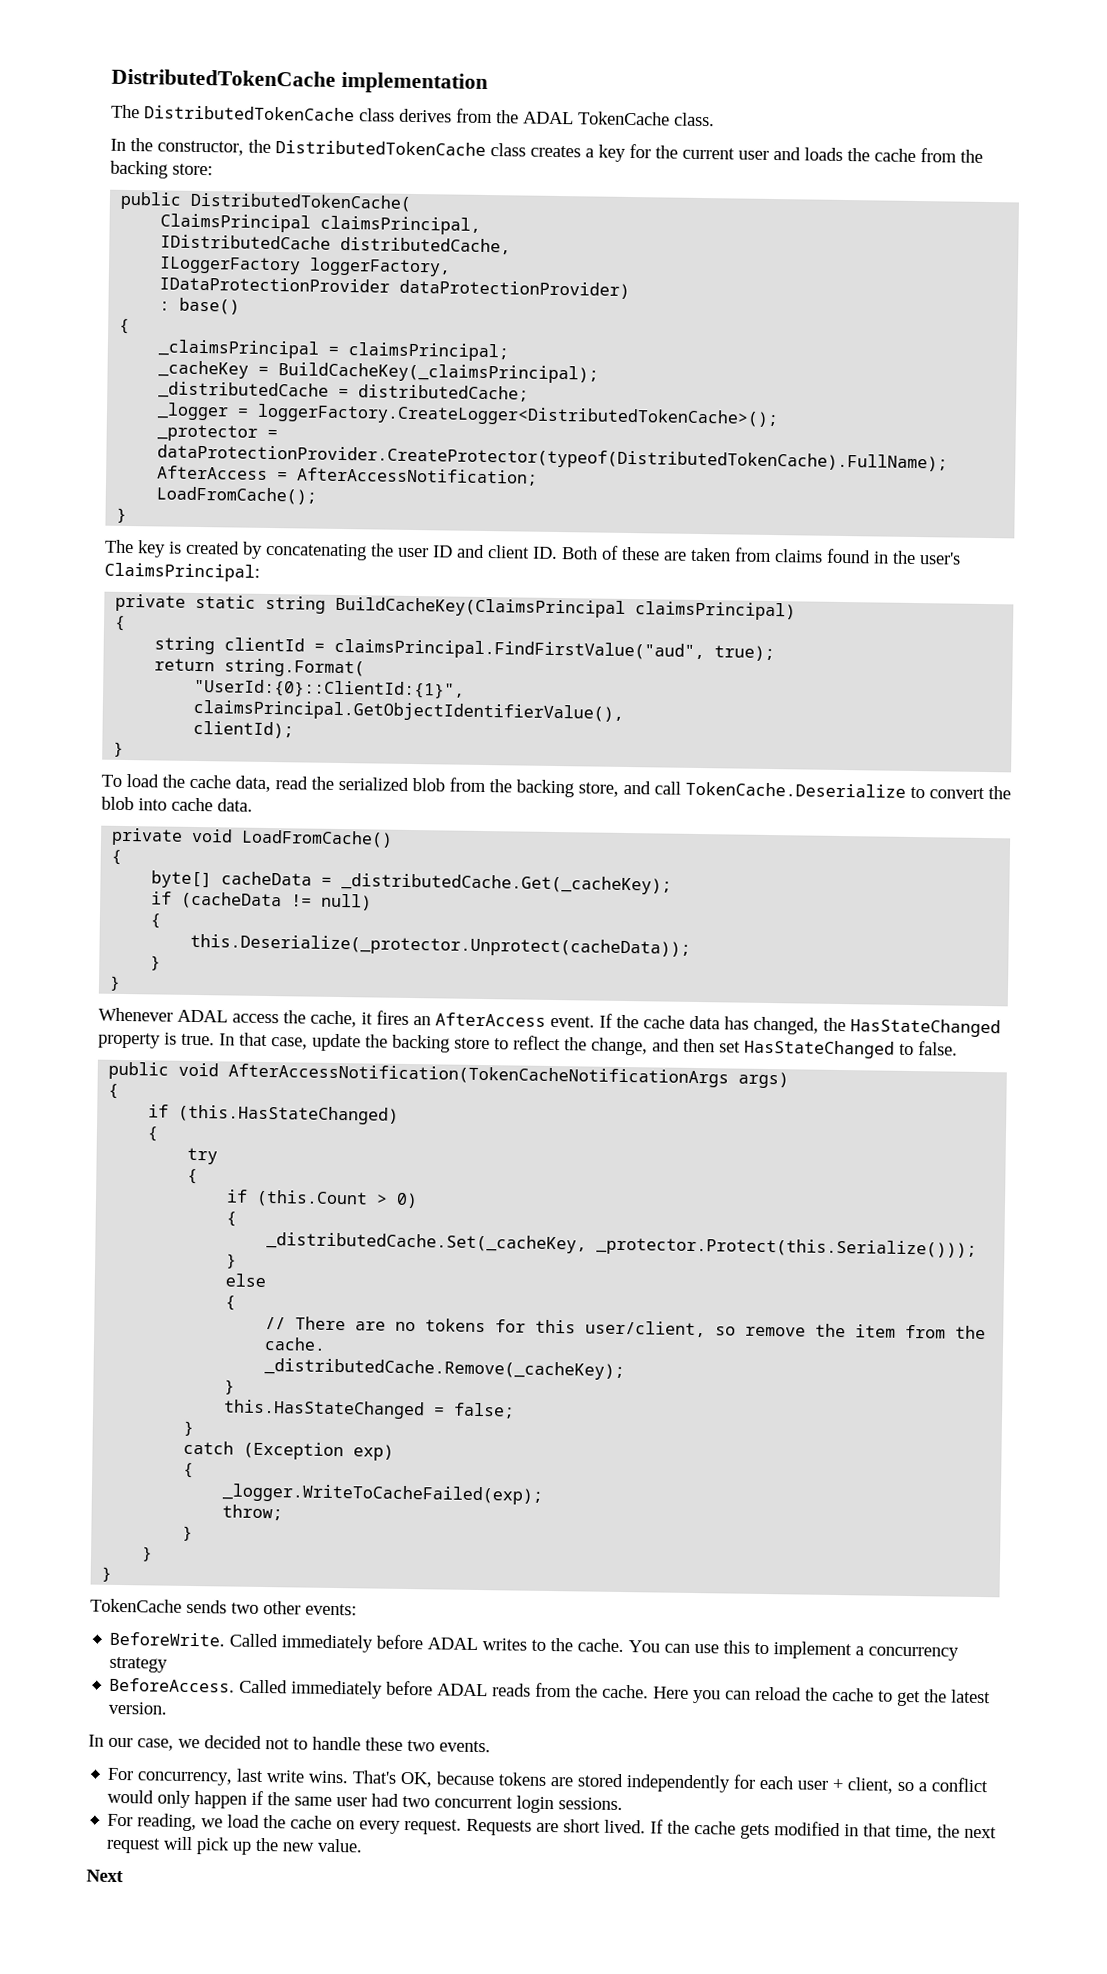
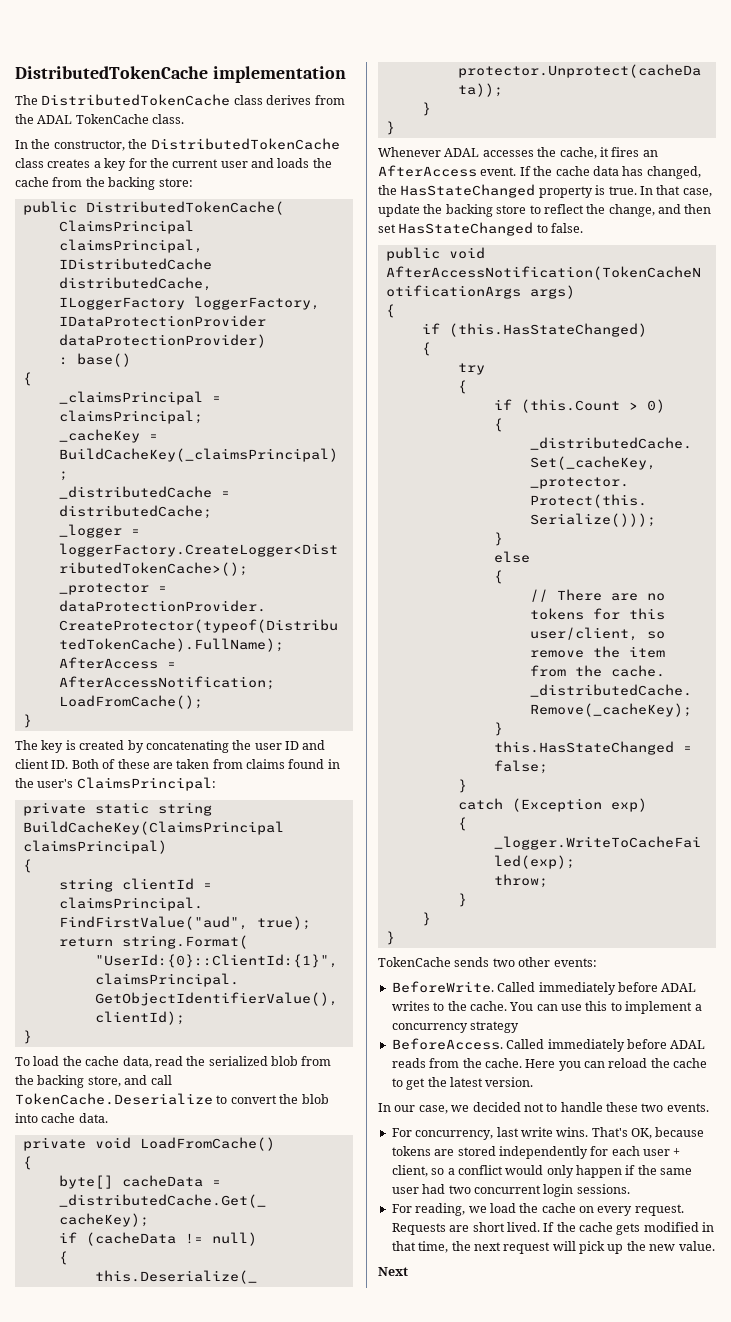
[232,1013,279,1024] access -> [482,150,534,157] accesses

